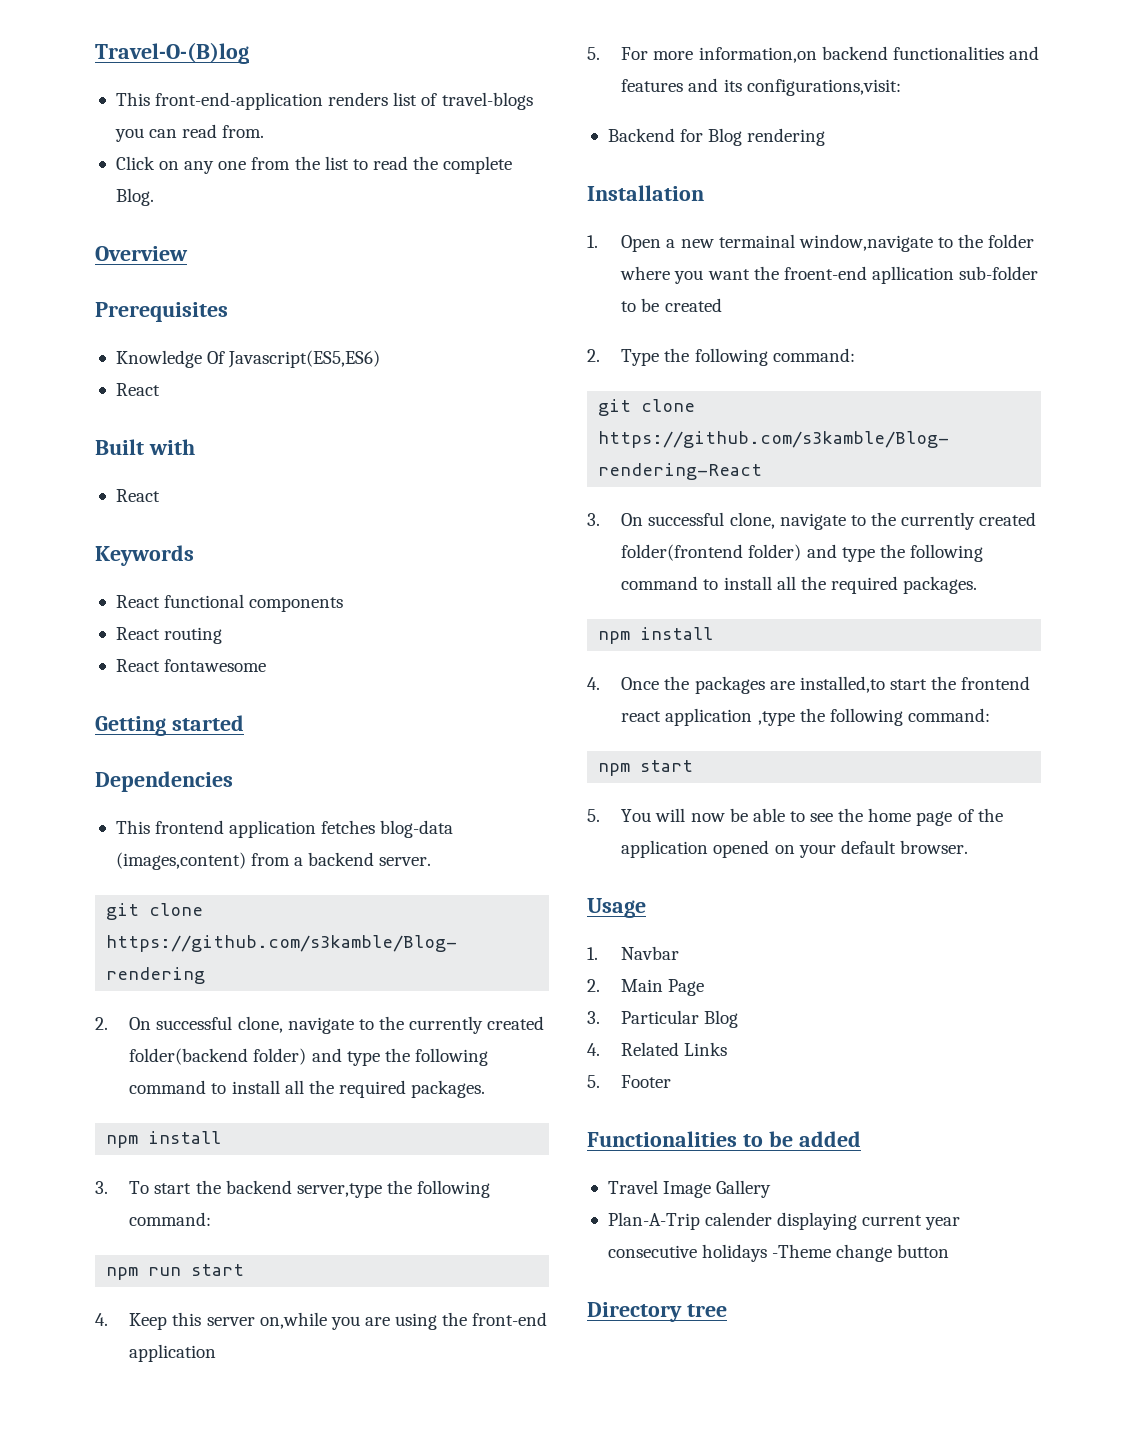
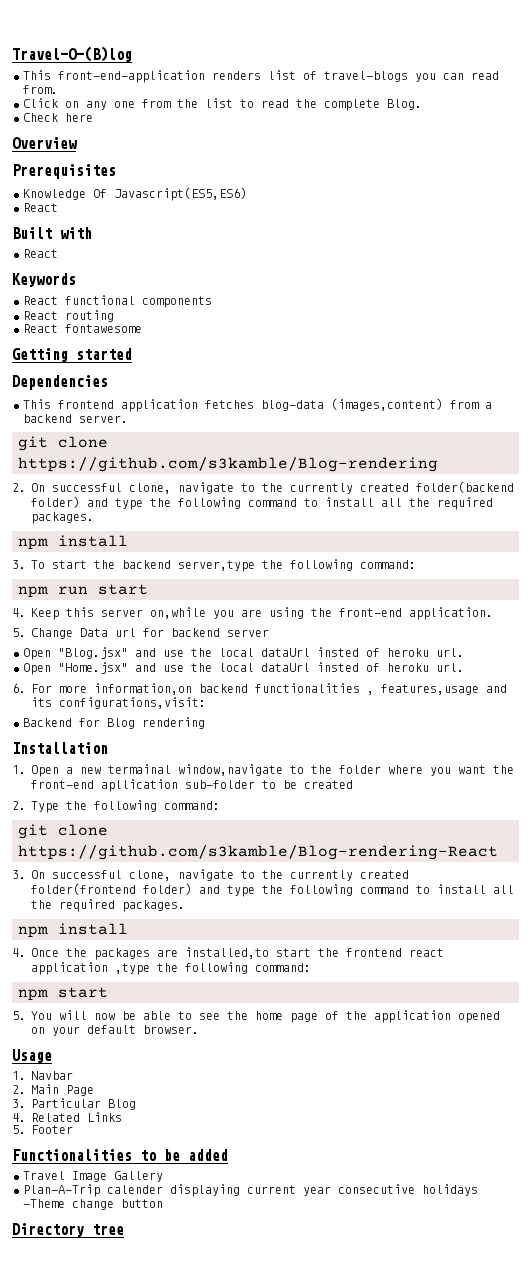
(154, 197) none -> [23,113,93,122] // Check here
[129,1344,217,1362] [587,47,600,60] application // 5. -> [409,607,493,620] [12,628,269,639] [23,647,464,660] [23,662,464,675] [12,683,26,693] application. // 5. Change Data url for backend server // Open "Blog.jsx" and use the local dataUrl insted of heroku url. // Open "Home.jsx" and use the local dataUrl insted of heroku url. // 6.
[1008,46,1039,60] [621,79,684,92] and features -> [367,684,479,695] , features,usage
[783,266,867,280] froent-end -> [31,780,94,789] front-end

